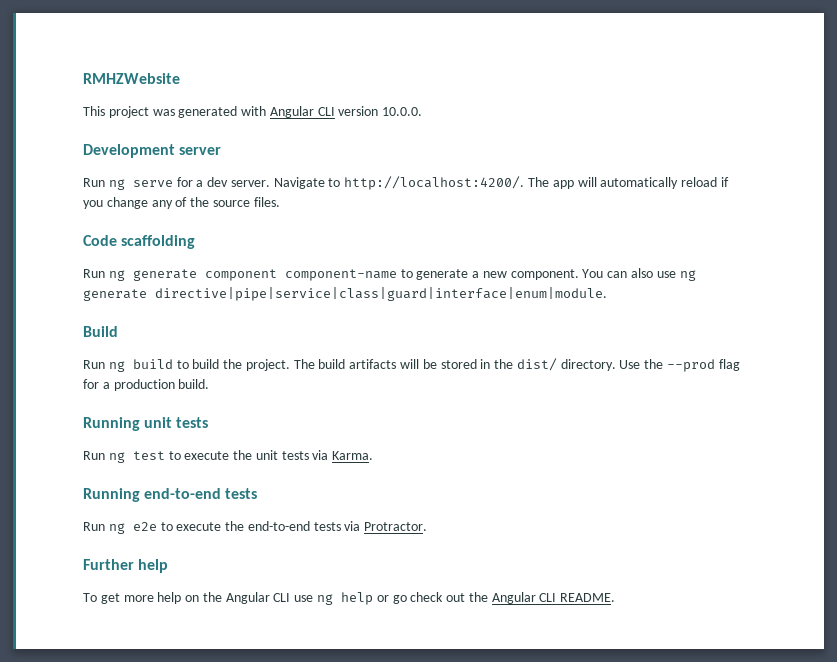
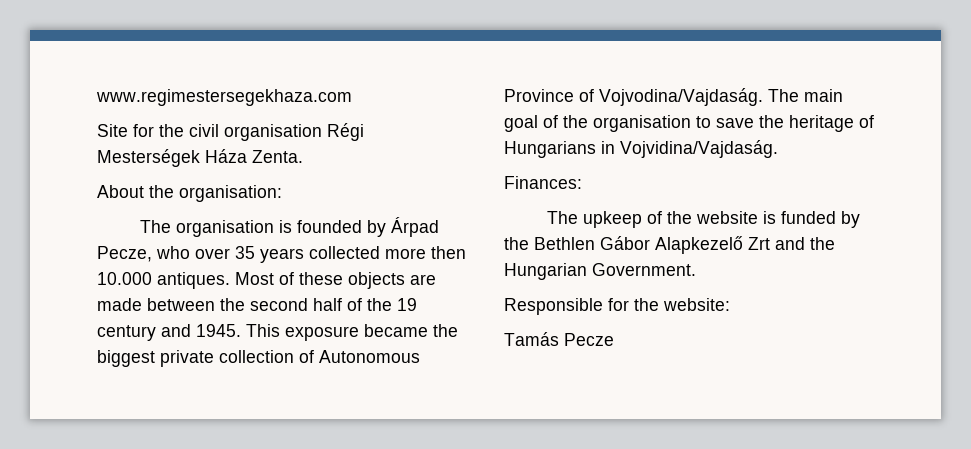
[83,73,180,84] [83,106,423,118] [83,144,222,158] [83,176,729,190] [83,197,280,209] [83,235,196,249] [83,268,696,281] [83,287,607,301] [83,326,118,337] [83,358,740,372] [83,379,210,391] [83,417,209,431] [83,450,374,463] [83,488,258,502] [83,521,428,534] [83,559,169,573] [83,592,616,605] RMHZWebsite // This project was generated with Angular CLI version 10.0.0. // Development server // Run ng serve for a dev server. Navigate to http://localhost:4200/. The app will automatically reload if you change any of the source files. // Code scaffolding // Run ng generate component component-name to generate a new component. You can also use ng generate directive|pipe|service|class|guard|interface|enum|module. // Build // Run ng build to build the project. The build artifacts will be stored in the dist/ directory. Use the --prod flag for a production build. // Running unit tests // Run ng test to execute the unit tests via Karma. // Running end-to-end tests // Run ng e2e to execute the end-to-end tests via Protractor. // Further help // To get more help on the Angular CLI use ng help or go check out the Angular CLI README. -> [96,89,352,106] [97,123,364,141] [97,149,303,167] [97,185,282,202] [139,217,439,237] [97,246,466,263] [97,272,436,289] [97,298,417,311] [97,324,458,341] [97,350,420,367] [504,88,843,106] [504,115,874,132] [504,140,778,158] [504,176,582,189] [546,211,860,228] [504,236,835,254] [504,263,696,280] [504,298,730,315] [504,332,614,346] www.regimestersegekhaza.com // Site for the civil organisation Régi Mesterségek Háza Zenta. // About the organisation: // The organisation is founded by Árpad Pecze, who over 35 years collected more then 10.000 antiques. Most of these objects are made between the second half of the 19 century and 1945. This exposure became the biggest private collection of Autonomous Province of Vojvodina/Vajdaság. The main goal of the organisation to save the heritage of Hungarians in Vojvidina/Vajdaság. // Finances: // The upkeep of the website is funded by the Bethlen Gábor Alapkezelő Zrt and the Hungarian Government. // Responsible for the website: // Tamás Pecze

